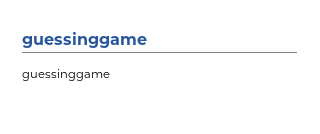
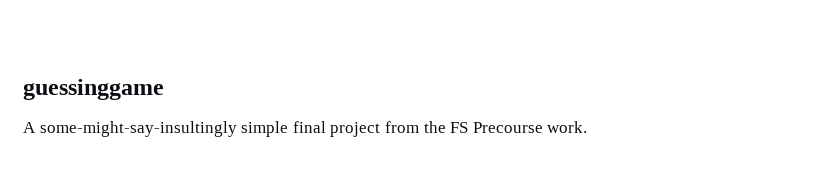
[22,69,110,81] guessinggame -> [23,121,588,137] A some-might-say-insultingly simple final project from the FS Precourse work.

